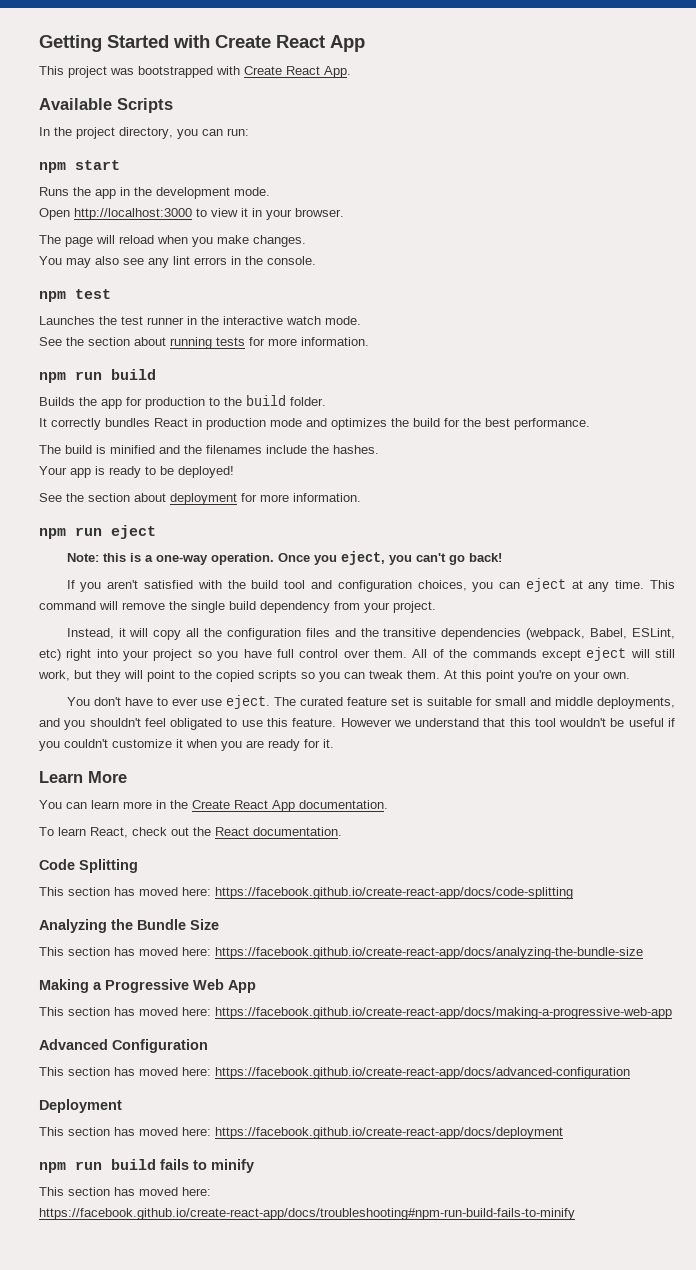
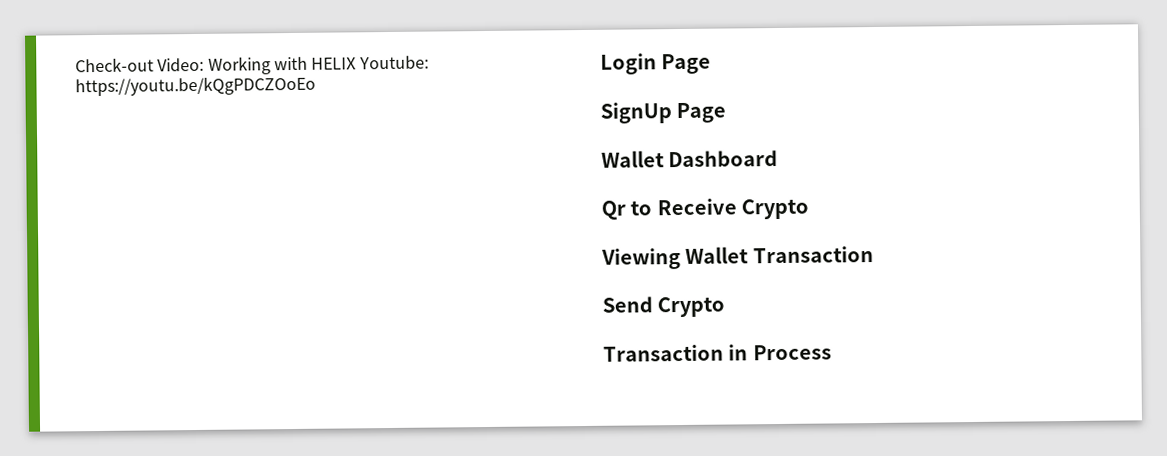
[39,35,365,52] [39,66,351,78] [39,98,173,113] [39,127,249,139] [39,160,120,173] [39,187,270,199] [39,208,344,220] [39,235,306,247] [39,256,316,268] [39,289,111,302] [39,316,361,325] [39,337,369,349] [39,369,156,383] [39,395,326,409] [39,418,590,430] [39,445,379,454] [39,466,234,478] [39,493,361,505] [39,525,156,539] [66,551,502,565] [66,578,675,592] [39,601,436,613] [66,628,675,640] [39,647,675,661] [38,670,630,682] [66,695,675,709] [39,718,676,730] [39,739,334,751] [39,771,127,783] [39,800,388,812] [39,827,342,838] [39,859,138,873] [39,887,573,899] [39,919,219,933] [39,947,643,959] [39,979,256,993] [39,1007,672,1019] [39,1039,208,1053] [39,1067,630,1079] [39,1099,122,1113] [39,1127,563,1139] [39,1159,254,1173] [39,1187,211,1196] [39,1208,575,1220] Getting Started with Create React App // This project was bootstrapped with Create React App. // Available Scripts // In the project directory, you can run: // npm start // Runs the app in the development mode. // Open http://localhost:3000 to view it in your browser. // The page will reload when you make changes. // You may also see any lint errors in the console. // npm test // Launches the test runner in the interactive watch mode. // See the section about running tests for more information. // npm run build // Builds the app for production to the build folder. // It correctly bundles React in production mode and optimizes the build for the best performance. // The build is minified and the filenames include the hashes. // Your app is ready to be deployed! // See the section about deployment for more information. // npm run eject // Note: this is a one-way operation. Once you eject, you can't go back! // If you aren't satisfied with the build tool and configuration choices, you can eject at any time. This command will remove the single build dependency from your project. // Instead, it will copy all the configuration files and the transitive dependencies (webpack, Babel, ESLint, etc) right into your project so you have full control over them. All of the commands except eject will still work, but they will point to the copied scripts so you can tweak them. At this point you're on your own. // You don't have to ever use eject. The curated feature set is suitable for small and middle deployments, and you shouldn't feel obligated to use this feature. However we understand that this tool wouldn't be useful if you couldn't customize it when you are ready for it. // Learn More // You can learn more in the Create React App documentation. // To learn React, check out the React documentation. // Code Splitting // This section has moved here: https://facebook.github.io/create-react-app/docs/code-splitting // Analyzing the Bundle Size // This section has moved here: https://facebook.github.io/create-react-app/docs/analyzing-the-bundle-size // Making a Progressive Web App // This section has moved here: https://facebook.github.io/create-react-app/docs/making-a-progressive-web-app // Advanced Configuration // This section has moved here: https://facebook.github.io/create-react-app/docs/advanced-configuration // Deployment // This section has moved here: https://facebook.github.io/create-react-app/docs/deployment // npm run build fails to minify // This section has moved here: https://facebook.github.io/create-react-app/docs/troubleshooting#npm-run-build-fails-to-minify -> [75,55,429,75] [75,75,316,97] [600,53,712,75] [600,102,727,124] [601,149,779,168] [601,198,810,220] [601,246,874,270] [602,296,726,318] [603,344,832,362] Check-out Video: Working with HELIX Youtube: https://youtu.be/kQgPDCZOoEo // Login Page // SignUp Page // Wallet Dashboard // Qr to Receive Crypto // Viewing Wallet Transaction // Send Crypto // Transaction in Process

